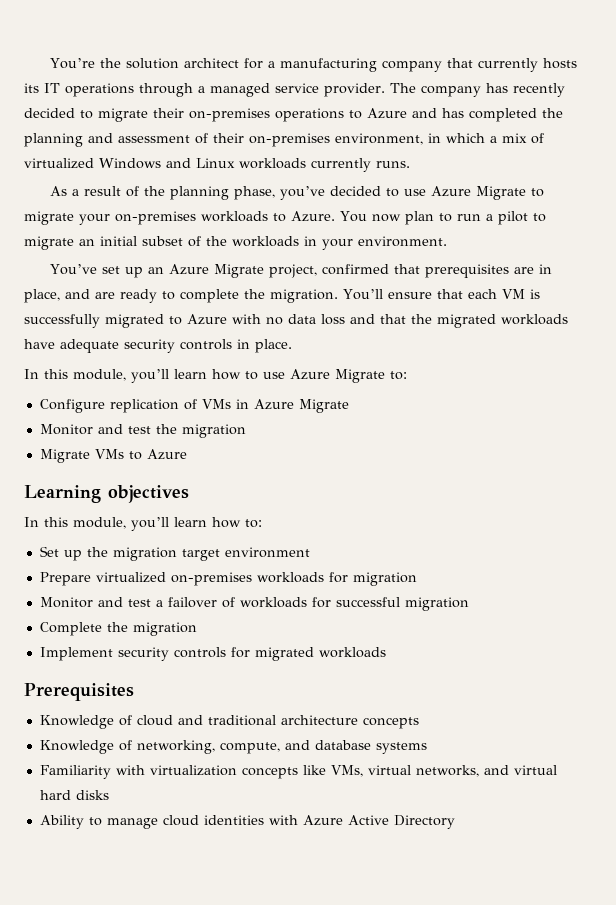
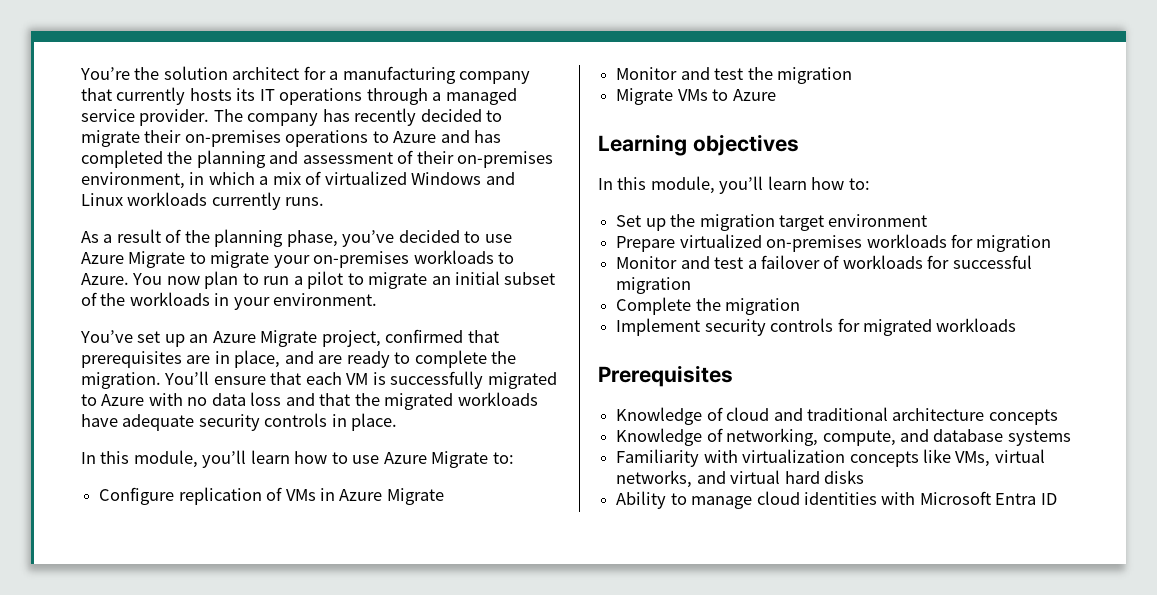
[302,815,455,829] Azure Active Directory -> [919,491,1057,505] Microsoft Entra ID

